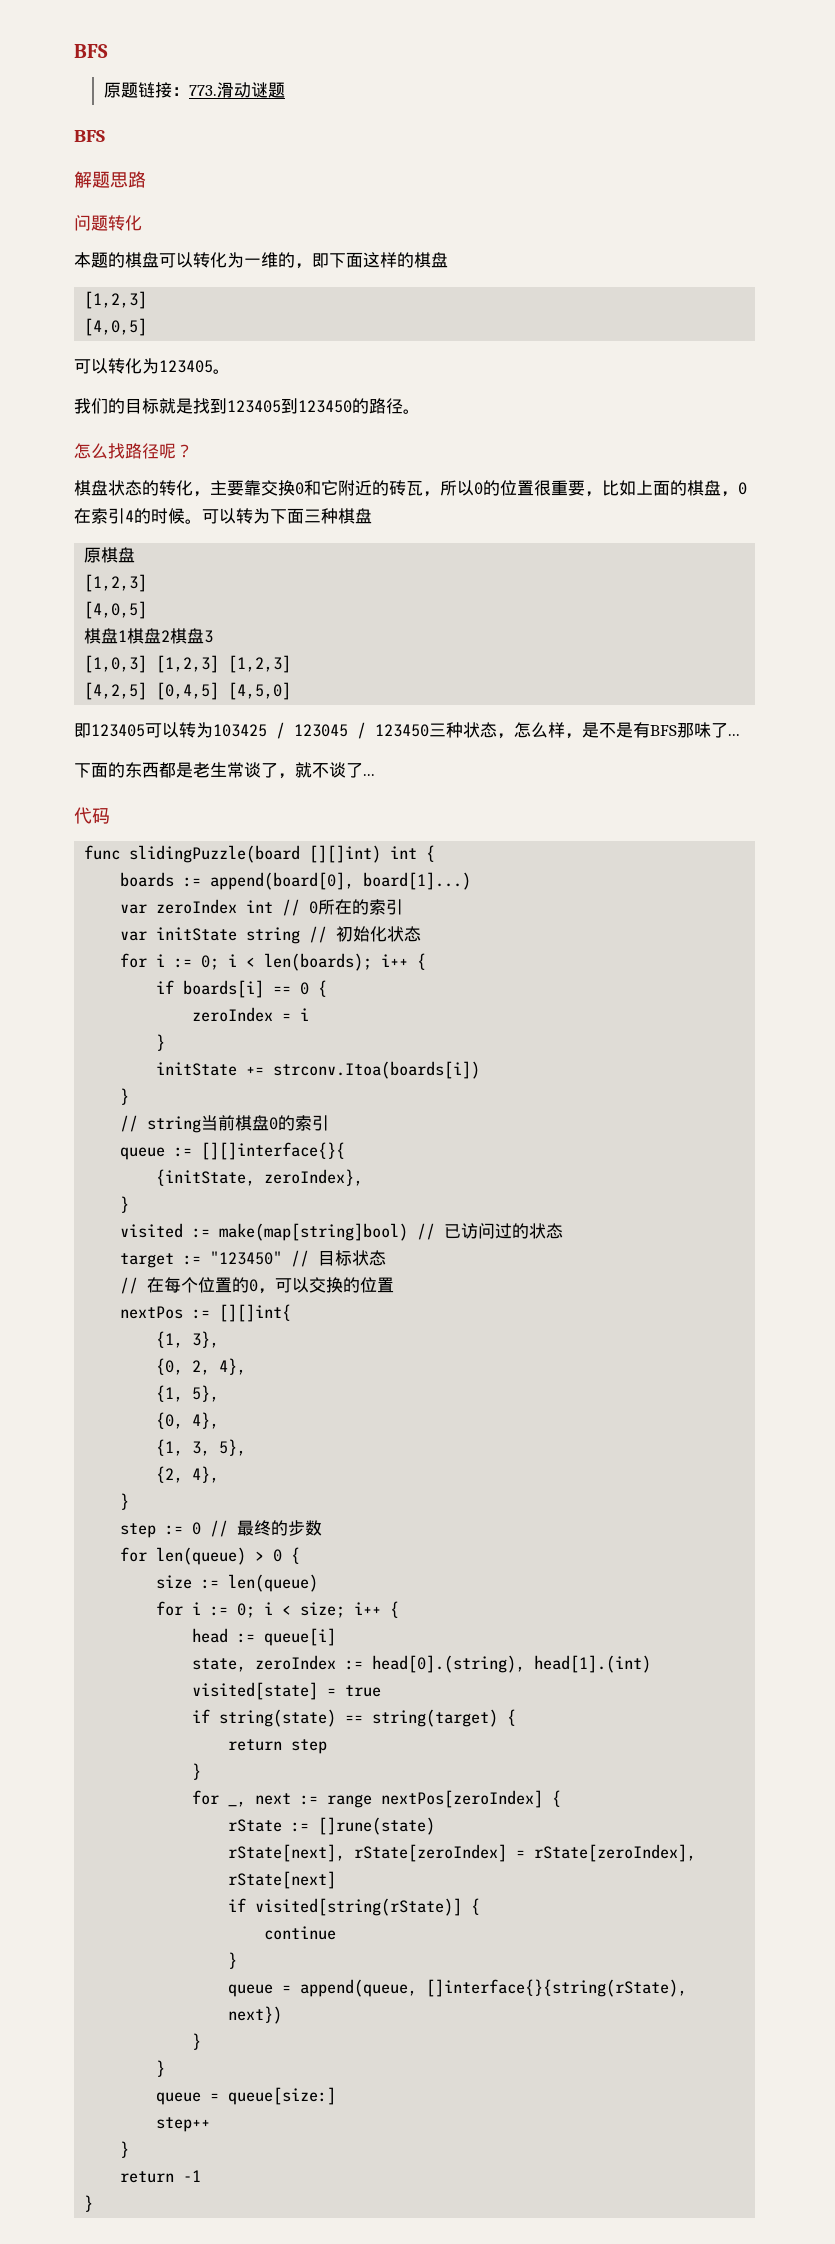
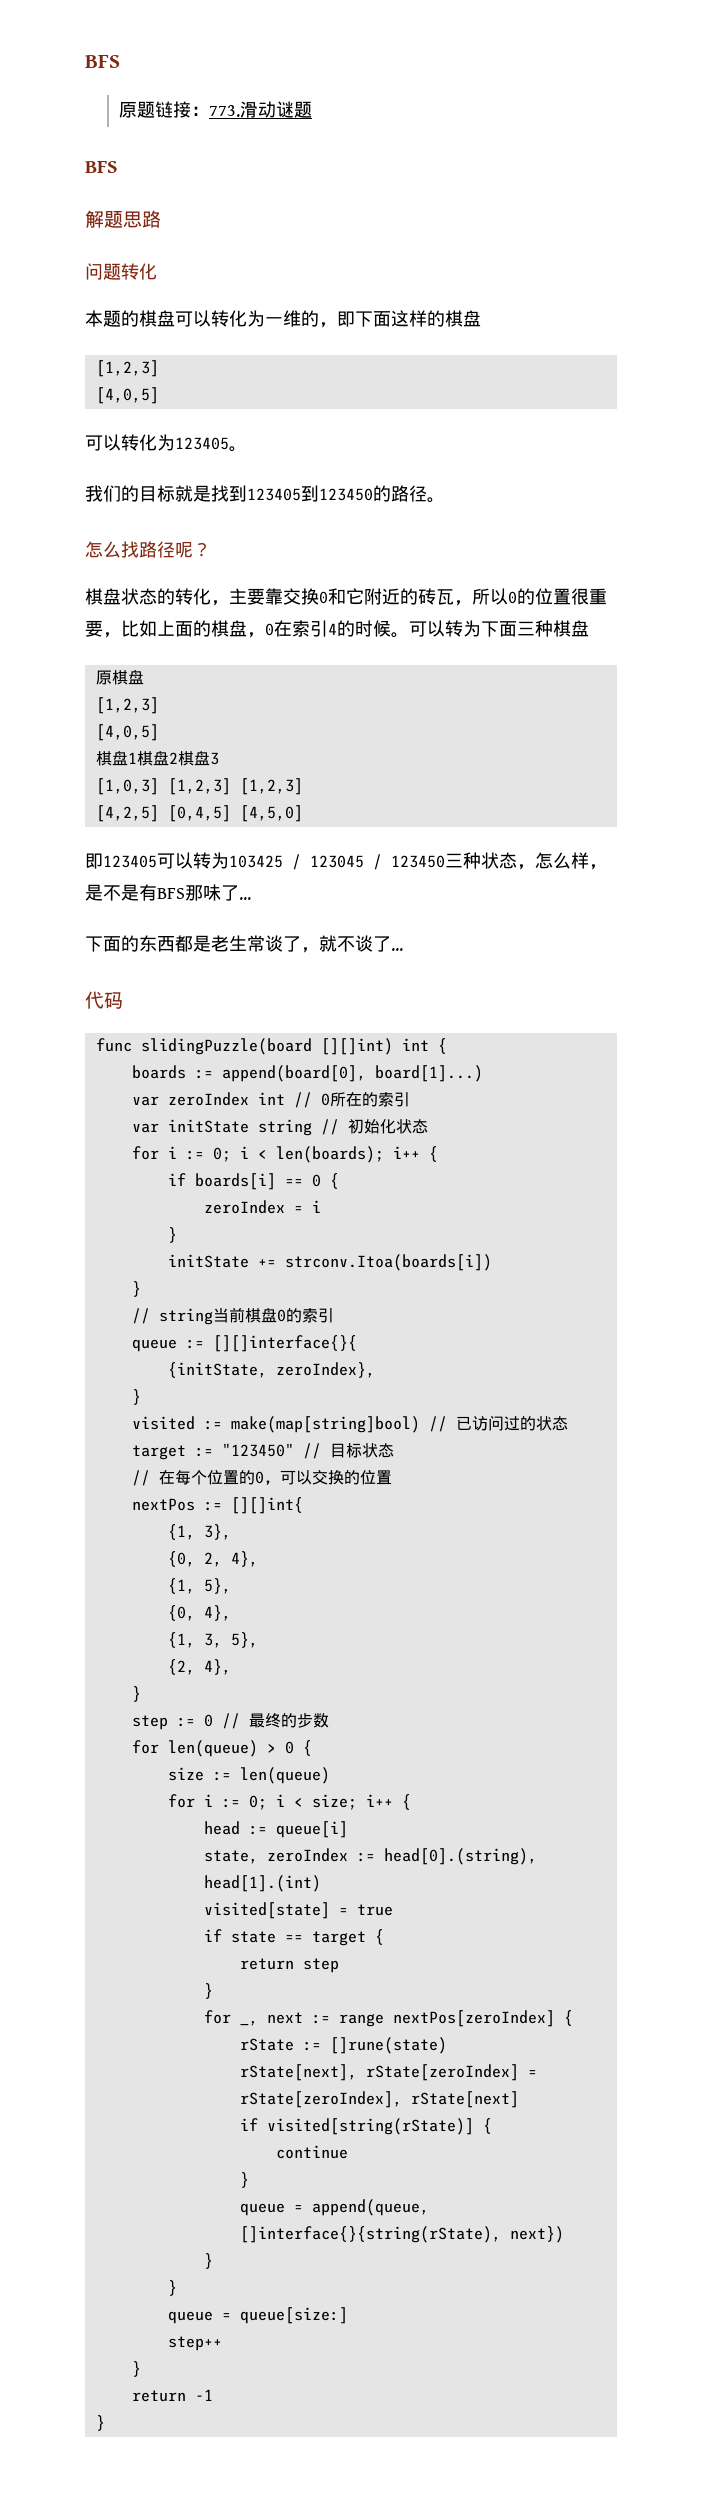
[219,1709,499,1727] string(state) == string(target) -> [230,1931,366,1946] state == target

